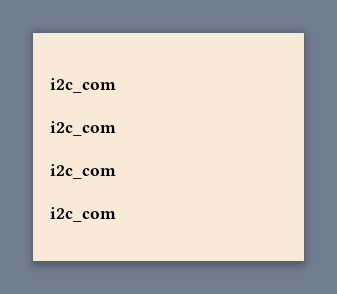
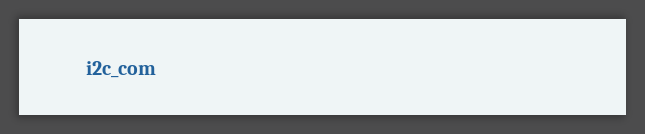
[50,78,116,93] [50,121,116,136] [50,164,116,179] [50,207,116,222] i2c_com // i2c_com // i2c_com // i2c_com -> [86,61,156,78] i2c_com

